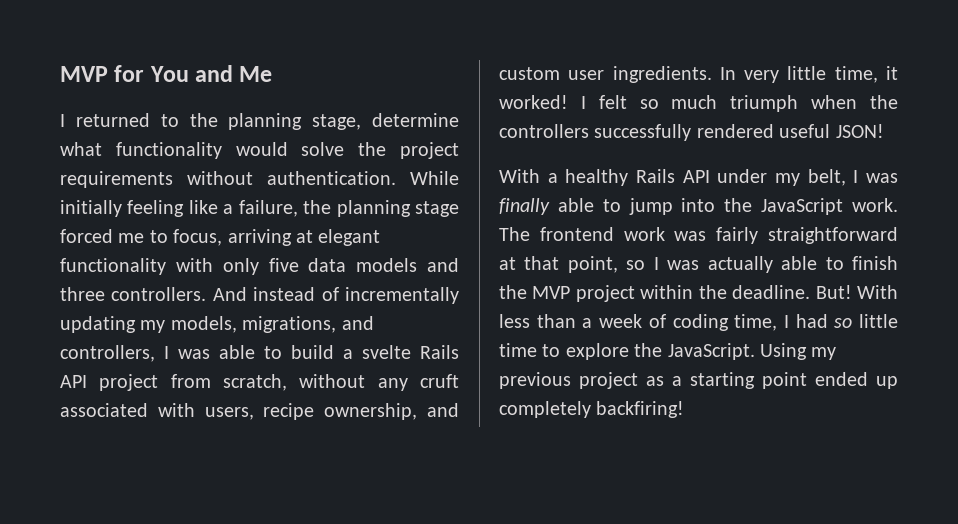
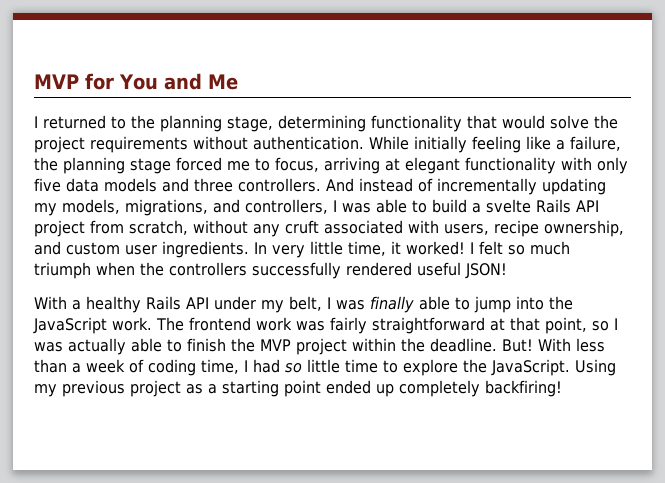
[371,113,459,127] [60,142,222,159] determine what functionality -> [278,115,497,132] determining functionality that

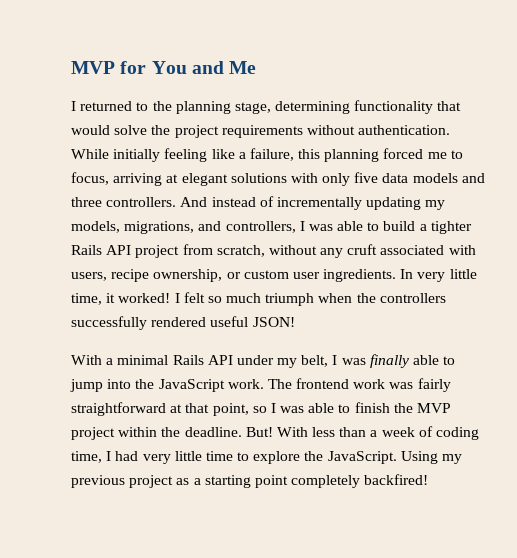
[34,157,171,174] the planning stage -> [298,149,380,162] this planning
[465,157,556,174] functionality -> [230,173,287,183] solutions
[486,199,531,213] svelte -> [430,221,472,234] tighter
[34,241,61,255] and -> [226,272,241,279] or
[86,296,141,313] healthy -> [117,355,169,365] minimal
[68,338,126,355] actually -> (305, 409) none
[285,363,302,373] so -> [142,454,171,464] very
[326,380,562,397] ended up completely backfiring! -> [291,474,429,488] completely backfired!

